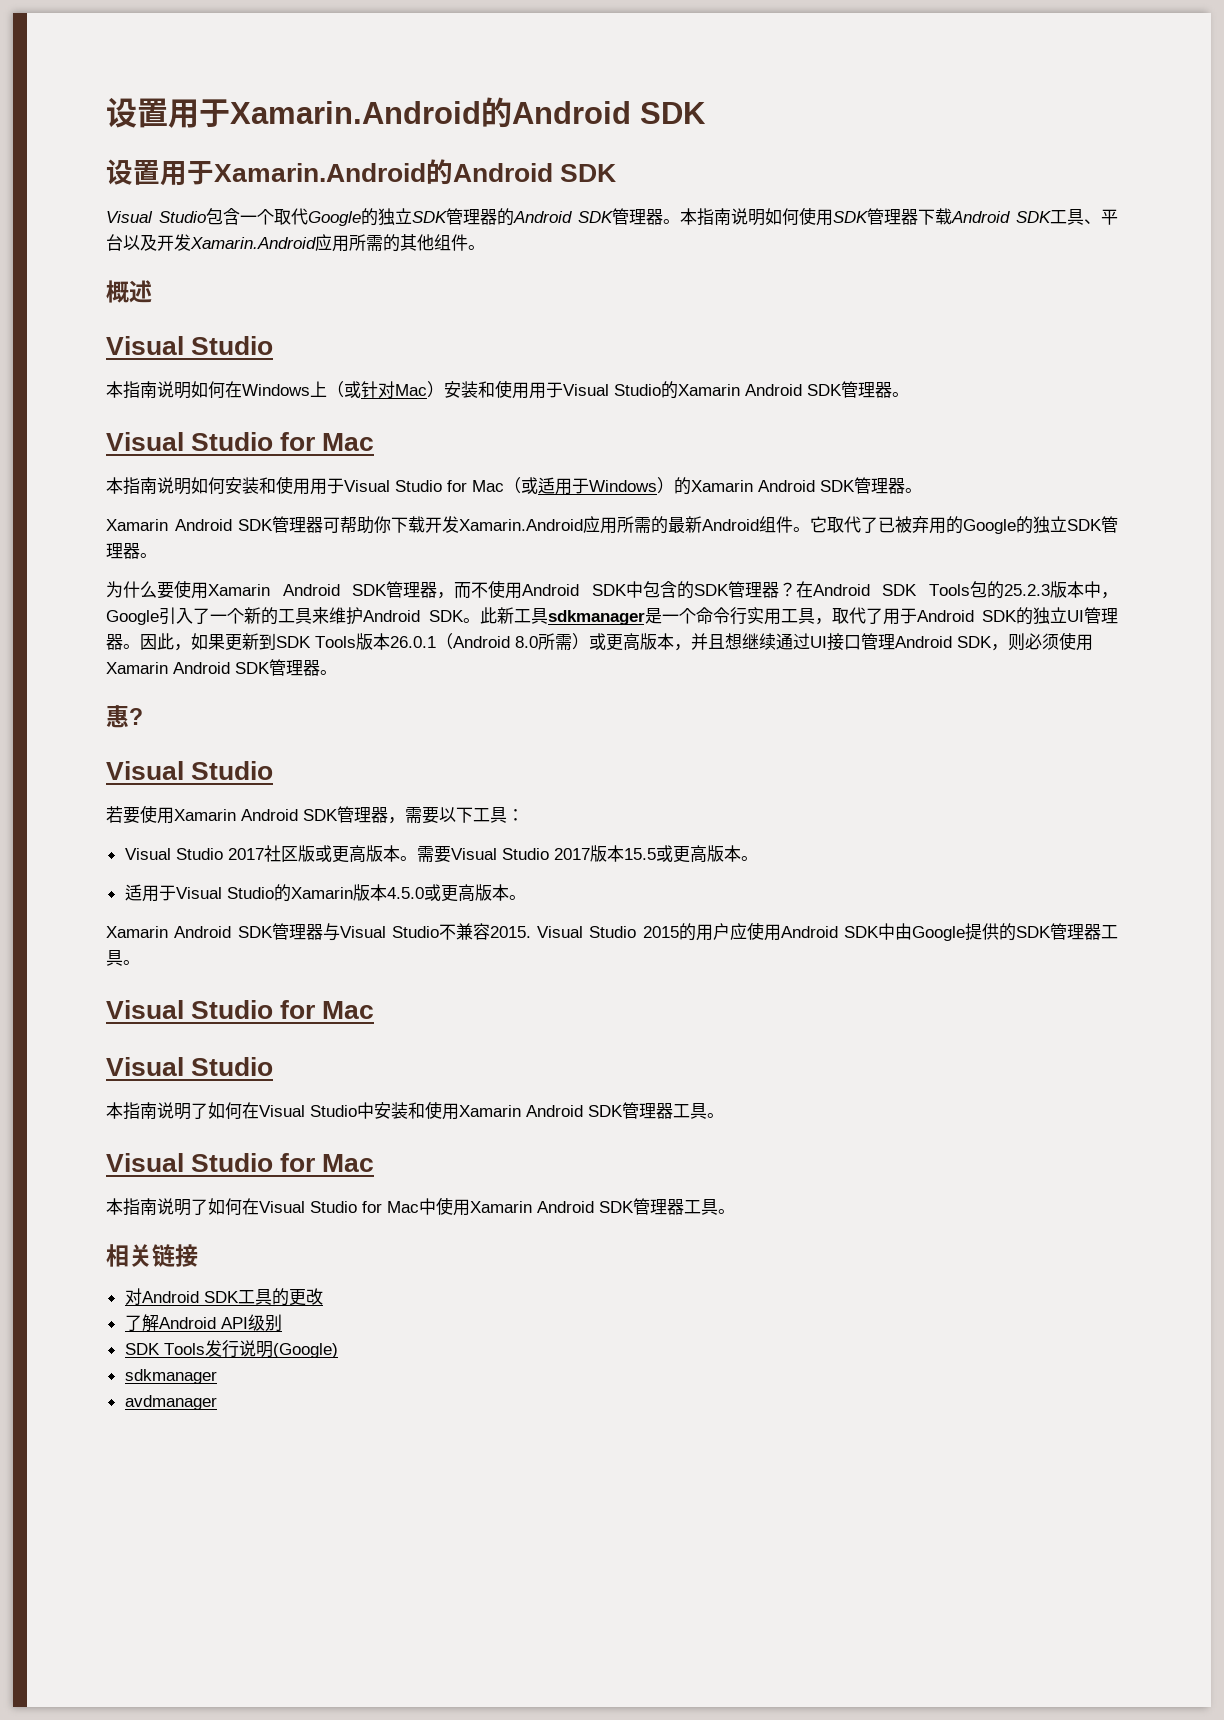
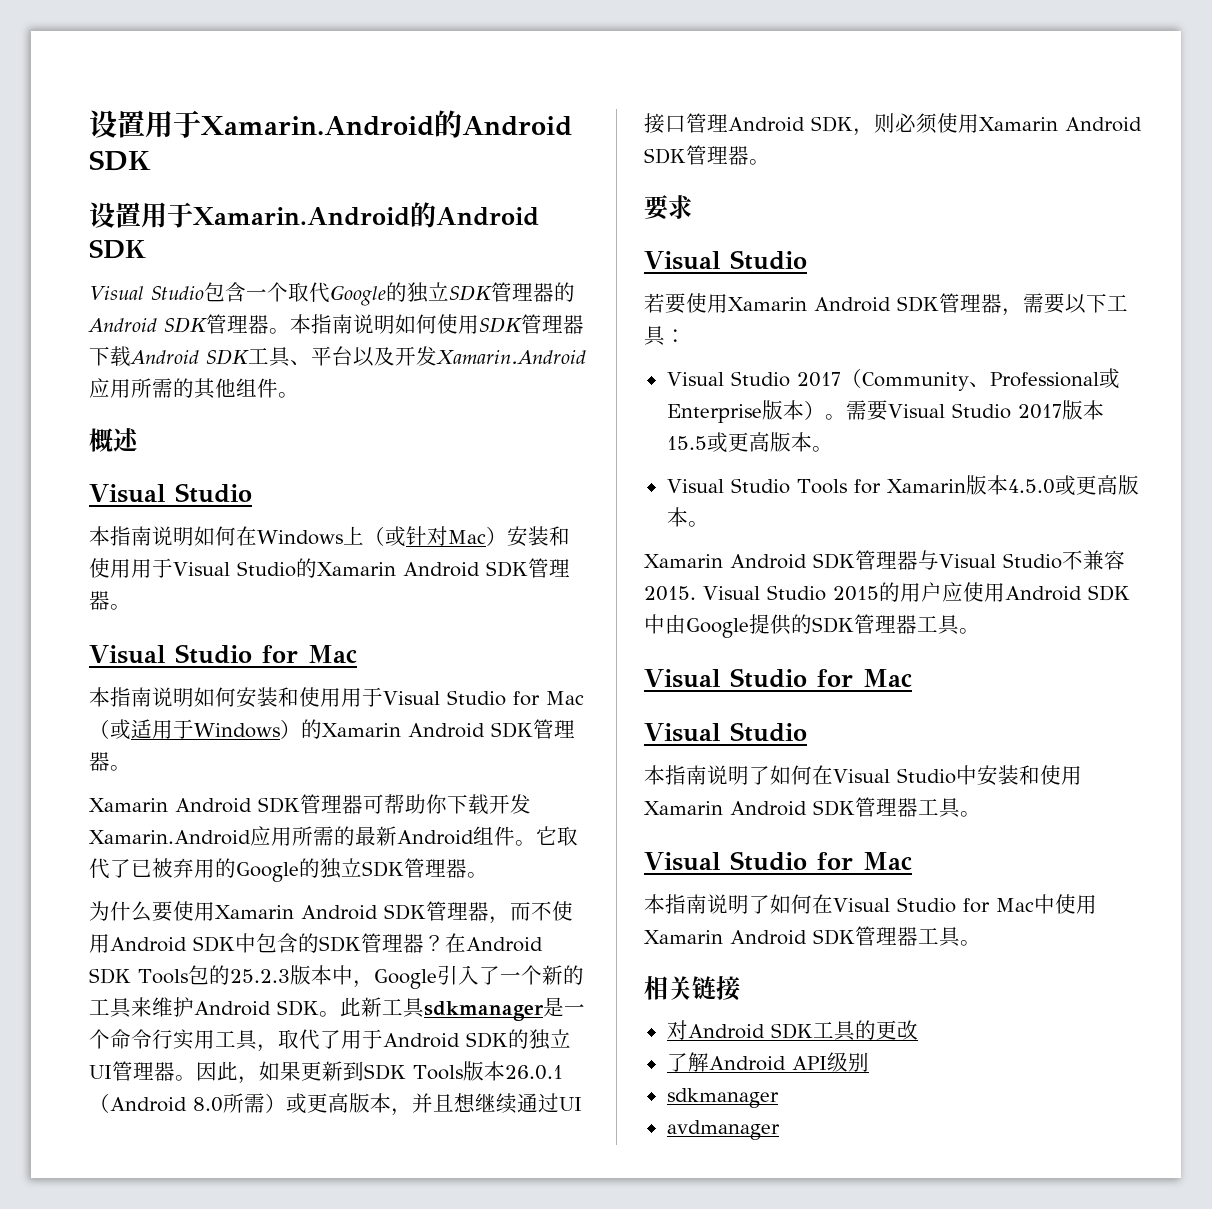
[106,705,143,728] 惠? -> [644,195,692,220] 要求
[263,845,400,863] 社区版或更高版本 -> [840,368,1120,391] [666,400,825,423] （Community、Professional或Enterprise版本）
[124,884,291,902] 适用于Visual Studio的 -> [666,478,881,494] Visual Studio Tools for
[124,1340,338,1358] // SDK Tools发行说明(Google) -> (869, 1062) none

